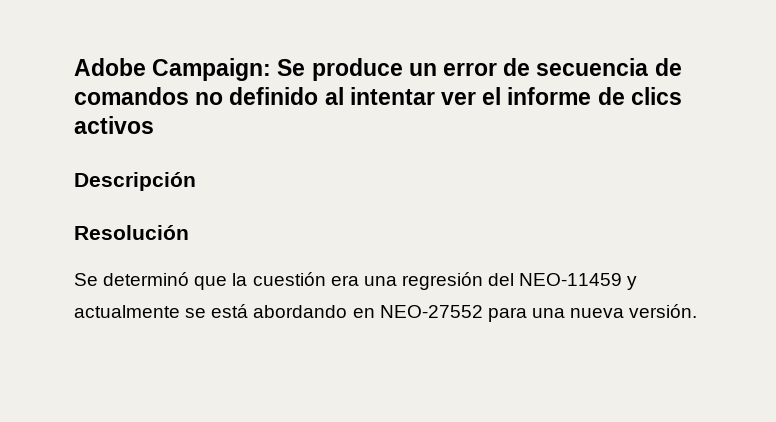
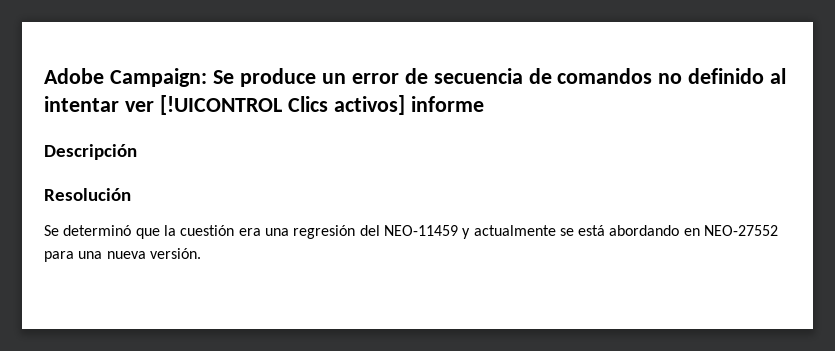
[482,87,682,105] [74,116,154,134] el informe de clics activos -> [159,95,484,115] [!UICONTROL Clics activos] informe

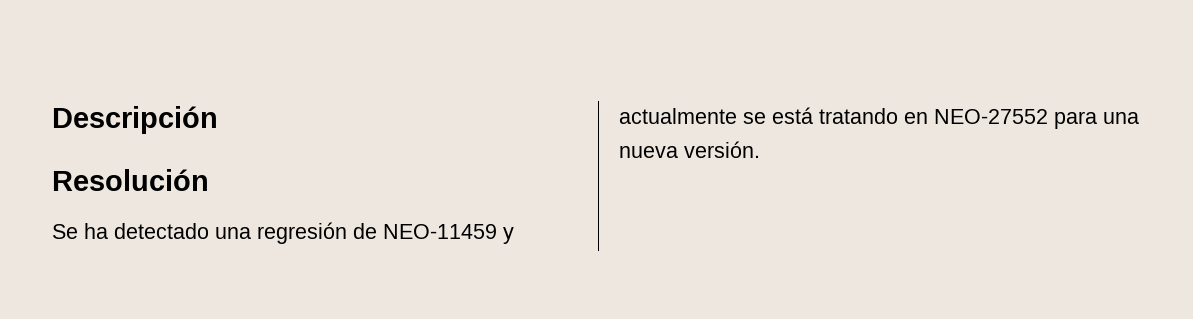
[44,68,787,87] [44,95,484,115] [44,144,137,160] [44,188,131,201] [44,225,261,239] Adobe Campaign: Se produce un error de secuencia de comandos no definido al intentar ver [!UICONTROL Clics activos] informe // Descripción // Resolución // Se determinó que la cuestión era -> [52,106,218,134] [52,169,209,191] [52,223,209,239] Descripción // Resolución // Se ha detectado
[359,225,380,236] del -> [353,223,377,239] de
[609,225,680,236] abordando -> [819,108,898,124] tratando

